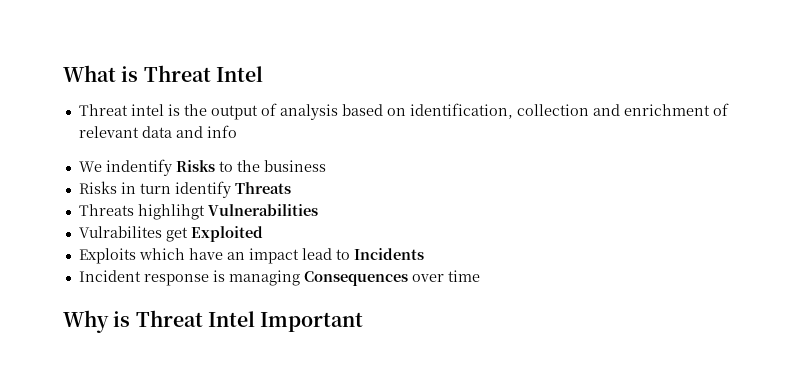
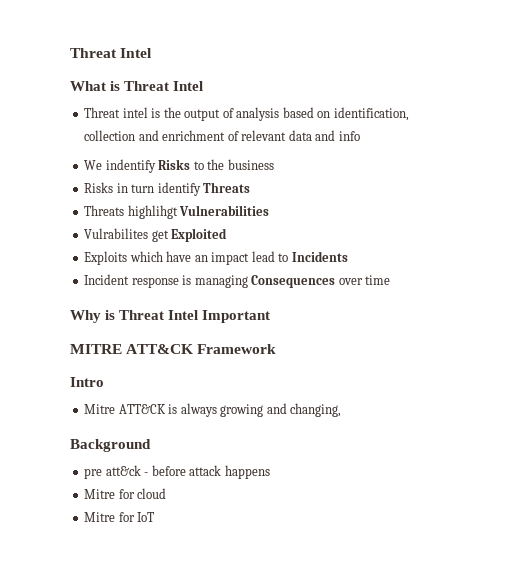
(63, 73) none -> [70,48,153,58] Threat Intel //
(364, 322) none -> [70,344,277,354] [70,377,104,387] [84,403,342,417] [70,439,151,452] [84,465,270,479] [84,488,167,499] [84,512,155,522] // MITRE ATT&CK Framework // Intro // Mitre ATT&CK is always growing and changing, // Background // pre att&ck - before attack happens // Mitre for cloud // Mitre for IoT

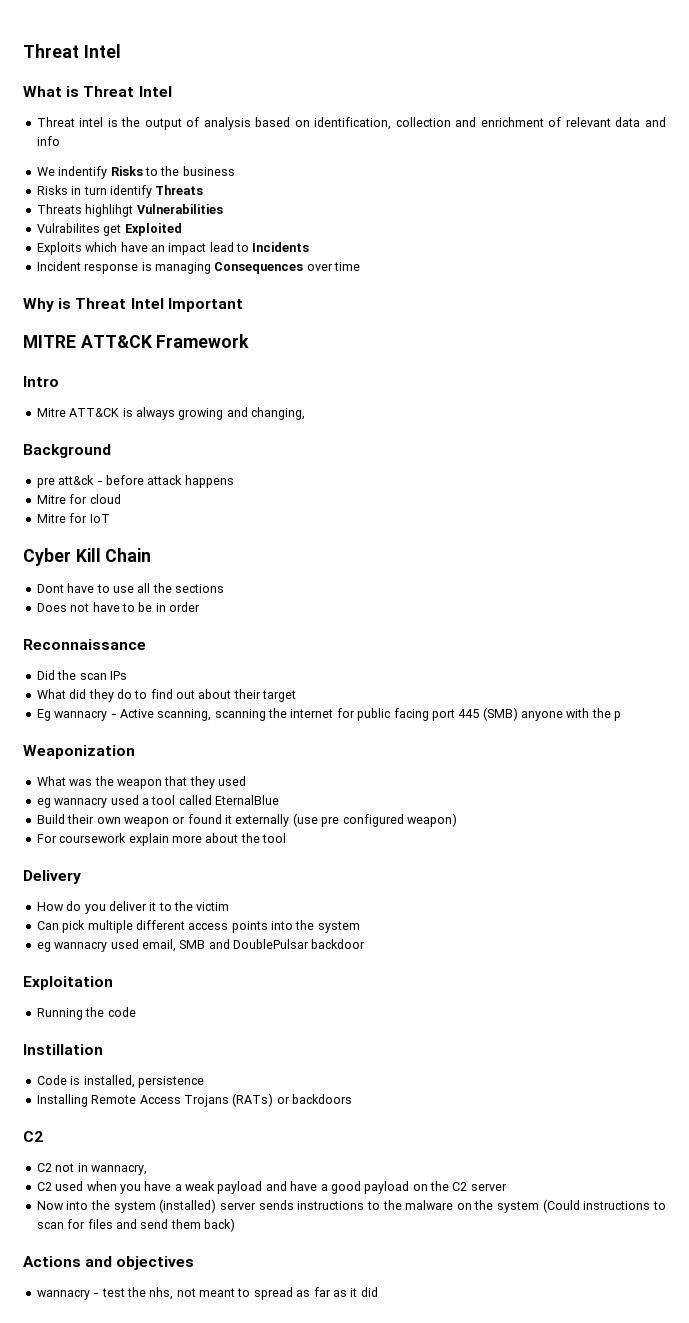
(155, 517) none -> [23,548,152,566] [36,583,224,593] [36,602,200,612] [23,639,146,650] [36,670,127,680] [36,689,297,702] [36,707,622,721] [23,745,135,759] [36,776,246,789] [36,795,279,808] [36,813,457,827] [36,833,286,846] [23,870,81,884] [36,901,230,914] [36,920,360,933] [36,939,366,952] [23,976,113,990] [36,1007,136,1020] [23,1044,103,1055] [36,1075,204,1088] [36,1093,352,1107] [23,1131,43,1142] [36,1163,147,1175] [36,1181,507,1194] [36,1199,666,1213] [36,1218,235,1232] [23,1256,195,1270] [36,1287,378,1300] // Cyber Kill Chain // Dont have to use all the sections // Does not have to be in order // Reconnaissance // Did the scan IPs // What did they do to find out about their target // Eg wannacry - Active scanning, scanning the internet for public facing port 445 (SMB) anyone with the p // Weaponization // What was the weapon that they used // eg wannacry used a tool called EternalBlue // Build their own weapon or found it externally (use pre configured weapon) // For coursework explain more about the tool // Delivery // How do you deliver it to the victim // Can pick multiple different access points into the system // eg wannacry used email, SMB and DoublePulsar backdoor // Exploitation // Running the code // Instillation // Code is installed, persistence // Installing Remote Access Trojans (RATs) or backdoors // C2 // C2 not in wannacry, // C2 used when you have a weak payload and have a good payload on the C2 server // Now into the system (installed) server sends instructions to the malware on the system (Could instructions to scan for files and send them back) // Actions and objectives // wannacry - test the nhs, not meant to spread as far as it did

